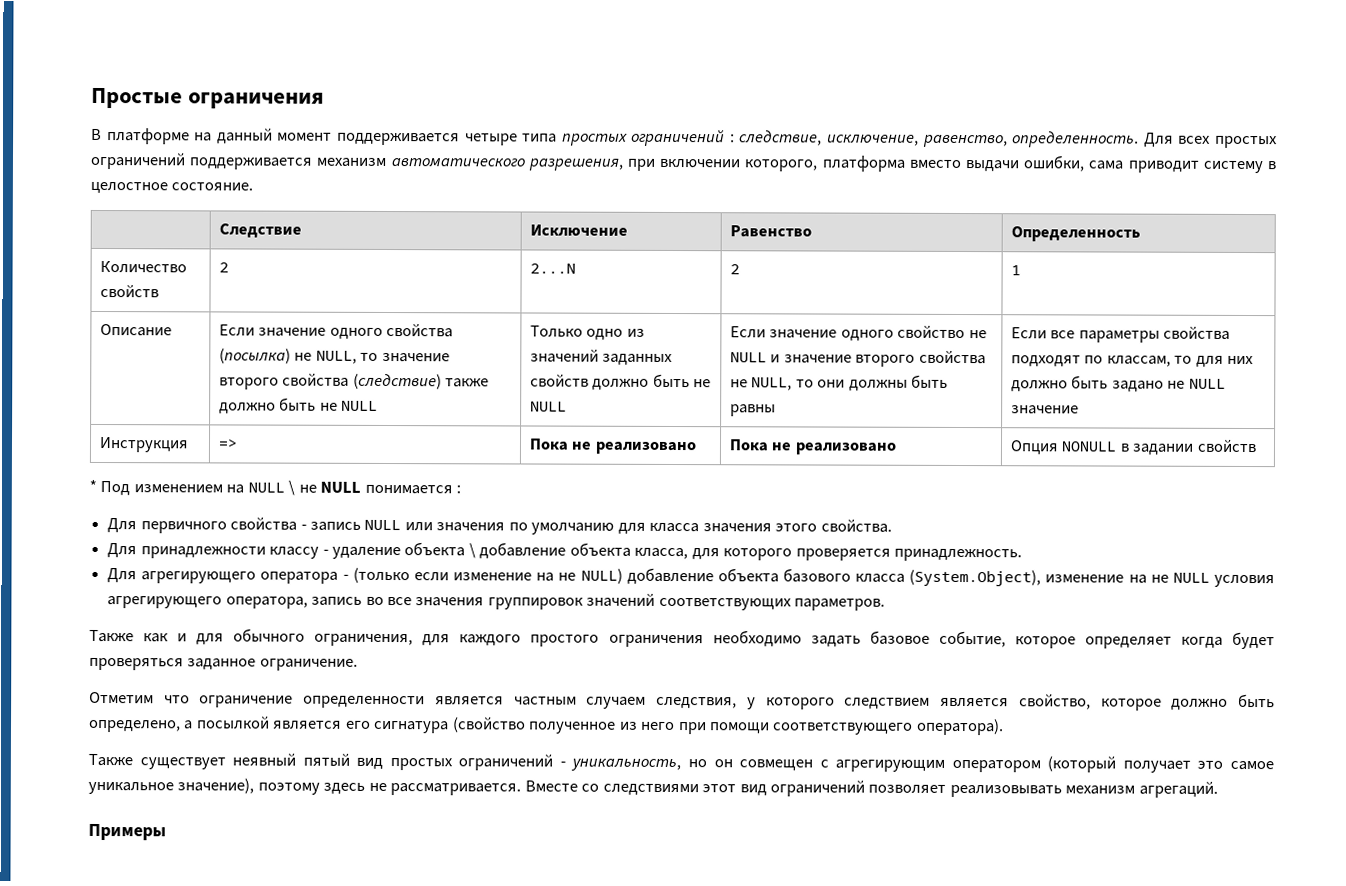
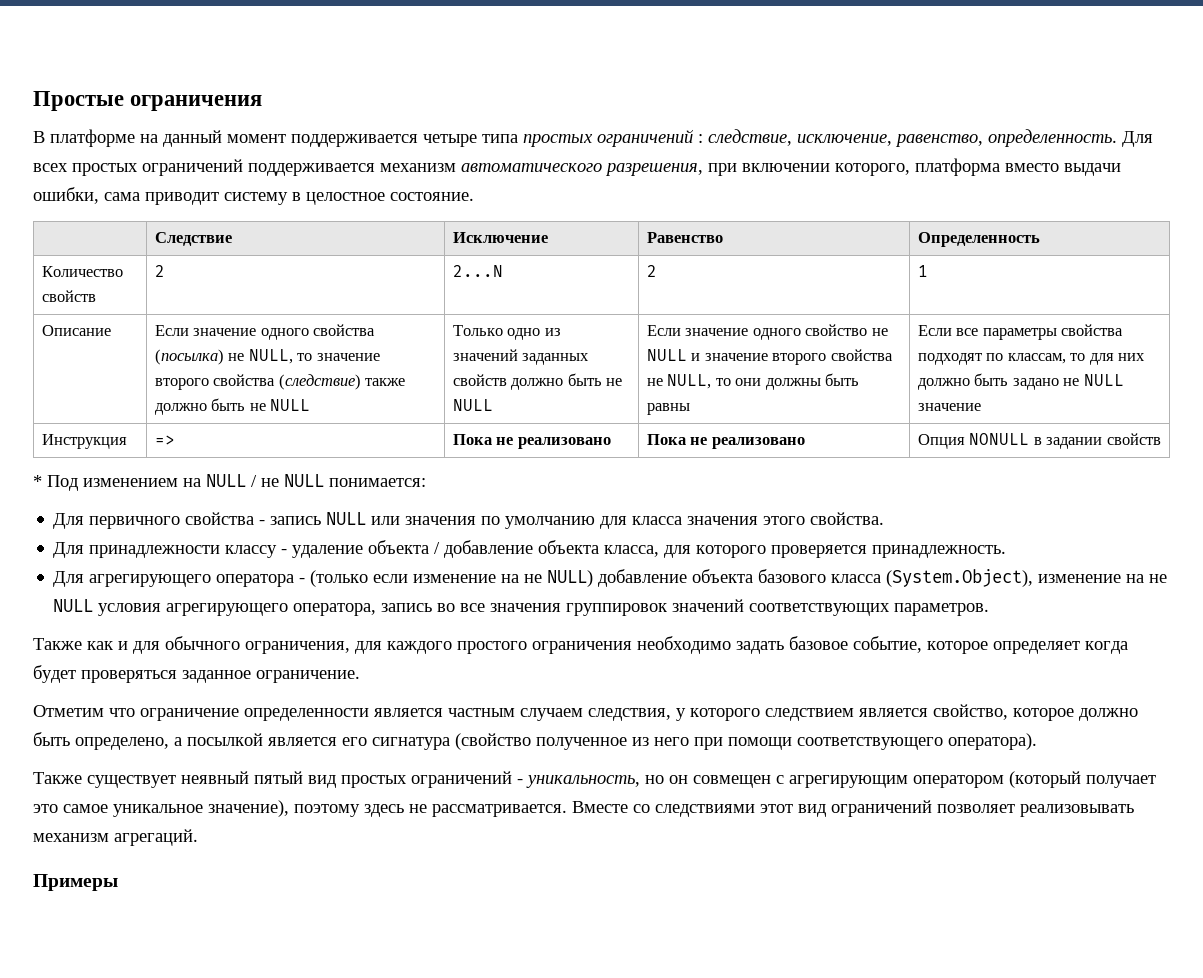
[288,480,462,496] \ не NULL понимается : -> [251,474,426,487] / не NULL понимается:
[468,543,476,559] \ -> [434,542,441,554] /

